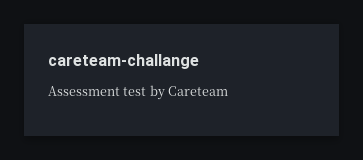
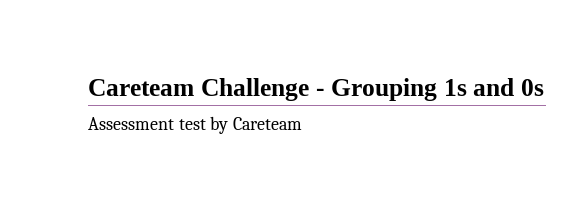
[48,54,199,69] careteam-challange -> [88,78,545,101] Careteam Challenge - Grouping 1s and 0s

